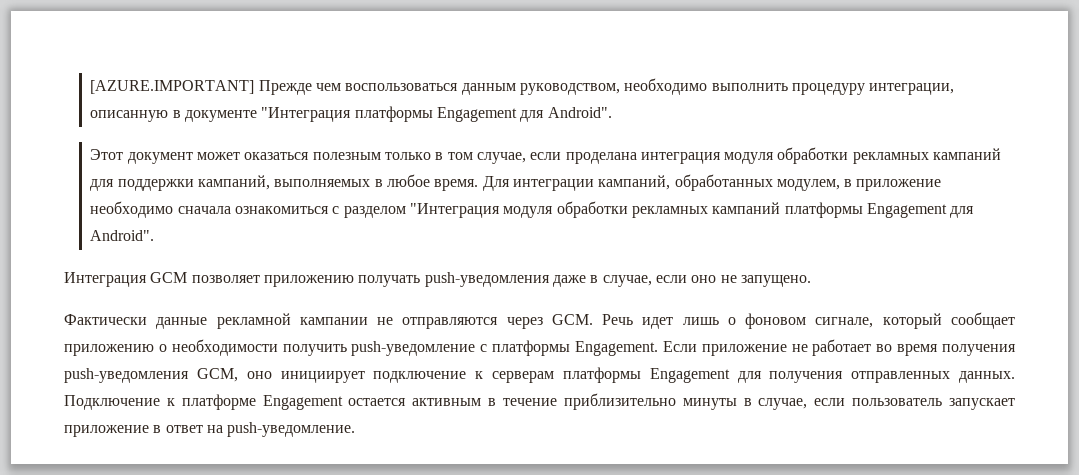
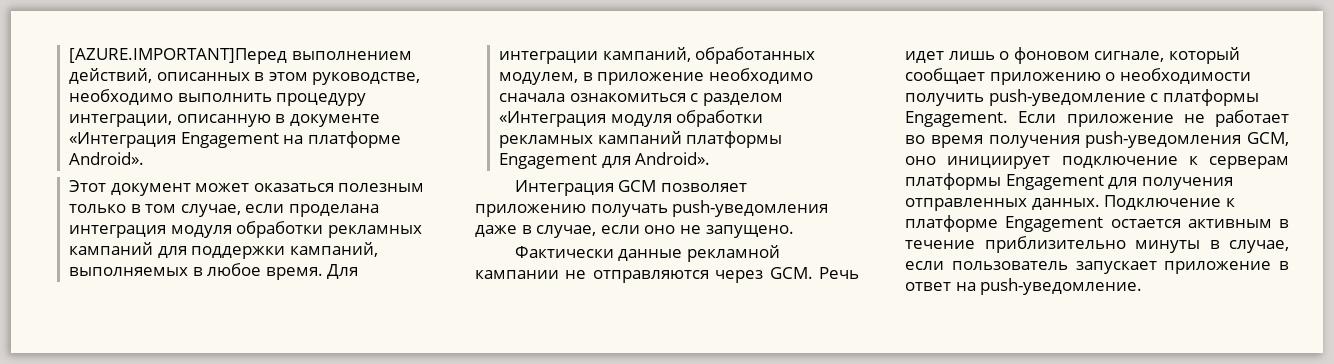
[90,80,620,95] [AZURE.IMPORTANT] Прежде чем воспользоваться данным руководством, -> [69,48,412,64] [69,68,421,85] [AZURE.IMPORTANT]Перед выполнением действий, описанных в этом руководстве,
[261,106,612,122] "Интеграция платформы Engagement для Android". -> [69,131,401,148] [69,152,145,165] «Интеграция Engagement на платформе Android».
[409,203,500,218] "Интеграция -> [499,111,607,127] «Интеграция
[90,230,155,241] Android". -> [635,152,711,165] Android».

